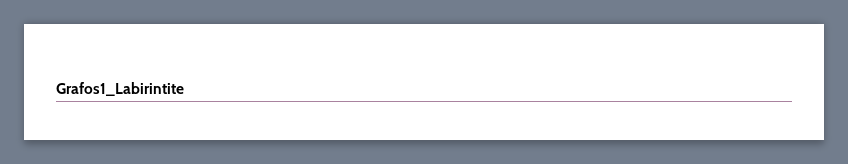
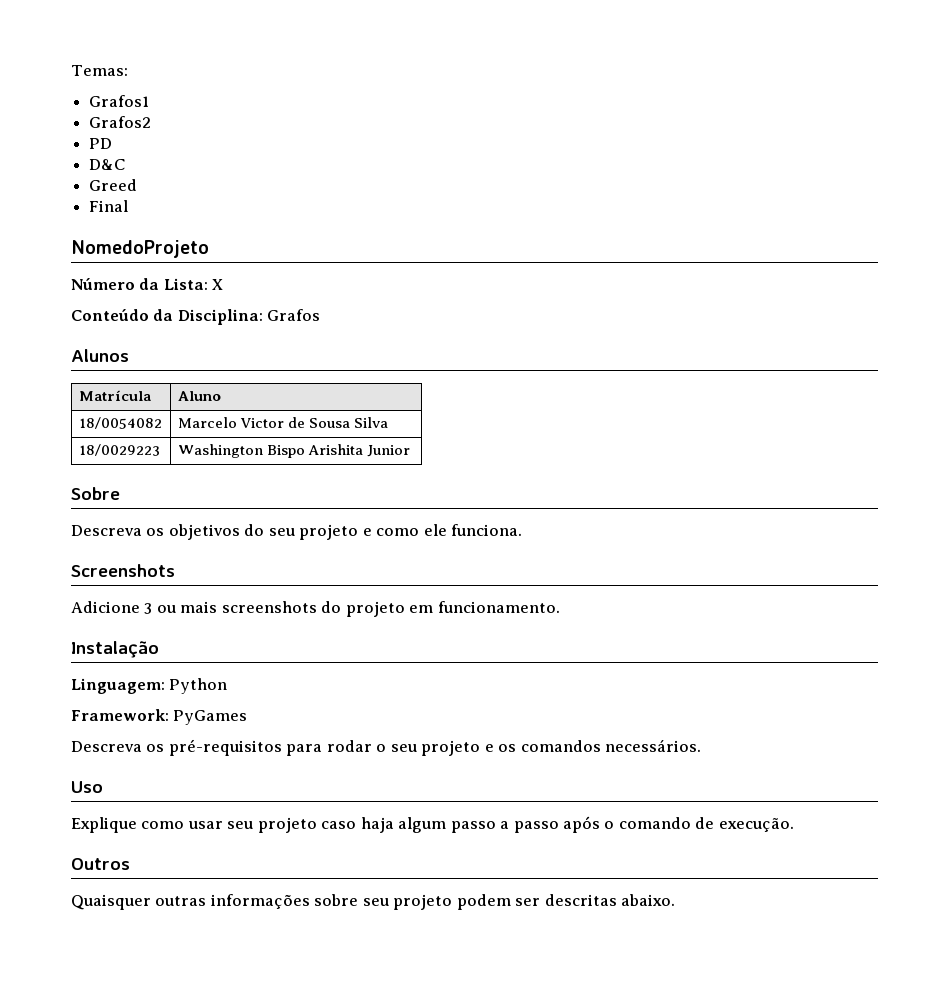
[56,82,184,96] Grafos1_Labirintite -> [71,65,128,76] [89,95,150,107] [89,116,152,128] [89,138,113,149] [89,159,126,170] [89,179,138,191] [89,200,129,212] [71,240,209,258] [71,278,224,290] [71,309,321,325] [71,349,129,362] [78,390,151,401] [177,391,221,401] [78,417,162,429] [177,417,388,428] [78,444,160,456] [177,444,410,458] [71,487,120,500] [71,524,523,540] [71,564,175,577] [71,601,560,617] [71,641,159,658] [71,678,228,694] [71,709,248,725] [71,739,702,756] [71,781,103,793] [71,816,794,833] [71,858,130,870] [71,894,676,910] Temas: // Grafos1 // Grafos2 // PD // D&C // Greed // Final // NomedoProjeto // Número da Lista: X // Conteúdo da Disciplina: Grafos // Alunos // Matrícula | Aluno // 18/0054082 | Marcelo Victor de Sousa Silva // 18/0029223 | Washington Bispo Arishita Junior // Sobre // Descreva os objetivos do seu projeto e como ele funciona. // Screenshots // Adicione 3 ou mais screenshots do projeto em funcionamento. // Instalação // Linguagem: Python // Framework: PyGames // Descreva os pré-requisitos para rodar o seu projeto e os comandos necessários. // Uso // Explique como usar seu projeto caso haja algum passo a passo após o comando de execução. // Outros // Quaisquer outras informações sobre seu projeto podem ser descritas abaixo.

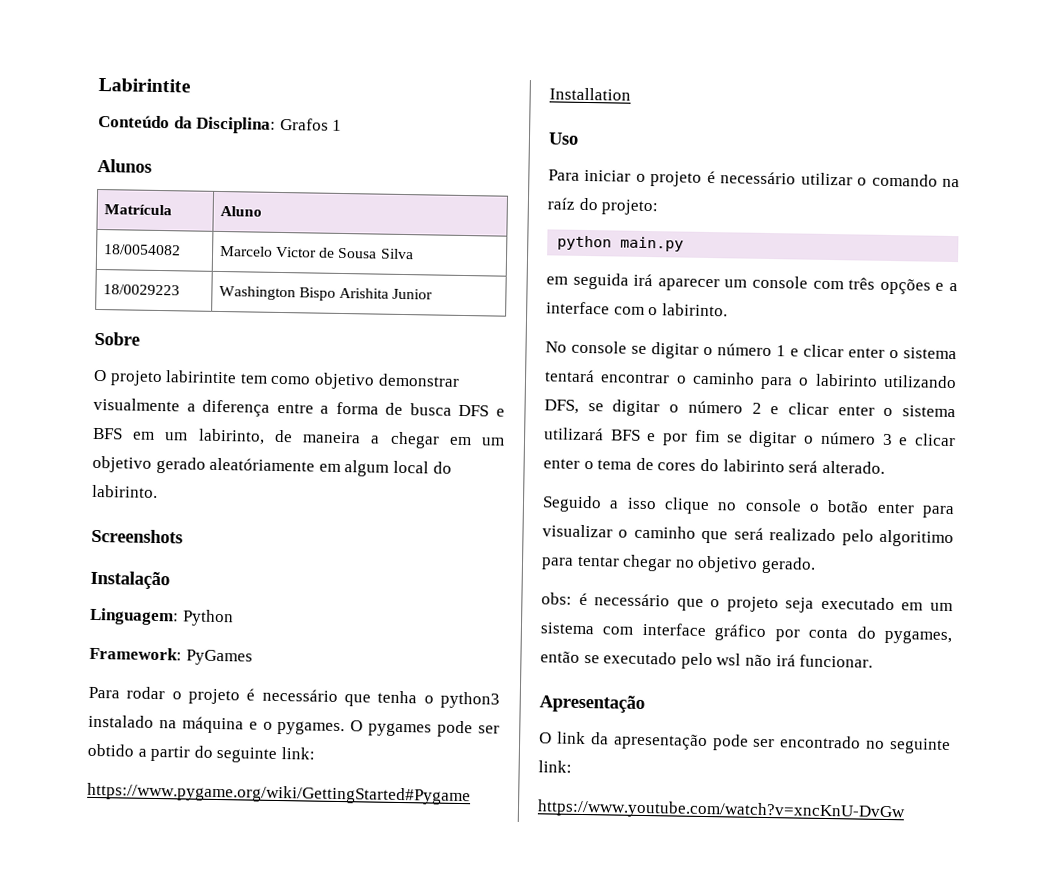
[71,65,128,76] [89,95,150,107] [89,116,152,128] [89,138,113,149] [89,159,126,170] [89,179,138,191] [89,200,129,212] [71,240,209,258] [71,278,224,290] Temas: // Grafos1 // Grafos2 // PD // D&C // Greed // Final // NomedoProjeto // Número da Lista: X -> [98,77,191,93] Labirintite
(321, 315) none -> [332,119,343,131] 1
[71,524,523,540] [71,564,175,577] [71,601,560,617] Descreva os objetivos do seu projeto e como ele funciona. // Screenshots // Adicione 3 ou mais screenshots do projeto em funcionamento. -> [93,369,460,390] [93,397,505,417] [92,427,505,449] [92,455,452,477] [92,484,158,498] [91,528,183,544] O projeto labirintite tem como objetivo demonstrar visualmente a diferença entre a forma de busca DFS e BFS em um labirinto, de maneira a chegar em um objetivo gerado aleatóriamente em algum local do labirinto. // Screenshots
[71,739,702,756] [71,781,103,793] [71,816,794,833] [71,858,130,870] [71,894,676,910] Descreva os pré-requisitos para rodar o seu projeto e os comandos necessários. // Uso // Explique como usar seu projeto caso haja algum passo a passo após o comando de execução. // Outros // Quaisquer outras informações sobre seu projeto podem ser descritas abaixo. -> [88,686,500,709] [88,714,501,738] [87,743,315,764] [87,782,471,806] [549,87,631,101] [548,132,579,145] [548,169,960,188] [547,197,659,216] [557,235,685,252] [546,272,959,295] [546,301,728,317] [545,340,957,360] [544,369,957,390] [544,399,956,418] [544,427,956,448] [543,457,885,474] [542,495,955,519] [542,524,954,548] [541,554,816,574] [541,592,953,613] [540,622,952,645] [540,651,874,670] [539,694,645,714] [539,731,951,755] [538,760,572,773] [537,799,906,822] Para rodar o projeto é necessário que tenha o python3 instalado na máquina e o pygames. O pygames pode ser obtido a partir do seguinte link: // https://www.pygame.org/wiki/GettingStarted#Pygame Installation // Uso // Para iniciar o projeto é necessário utilizar o comando na raíz do projeto: // python main.py // em seguida irá aparecer um console com três opções e a interface com o labirinto. // No console se digitar o número 1 e clicar enter o sistema tentará encontrar o caminho para o labirinto utilizando DFS, se digitar o número 2 e clicar enter o sistema utilizará BFS e por fim se digitar o número 3 e clicar enter o tema de cores do labirinto será alterado. // Seguido a isso clique no console o botão enter para visualizar o caminho que será realizado pelo algoritimo para tentar chegar no objetivo gerado. // obs: é necessário que o projeto seja executado em um sistema com interface gráfico por conta do pygames, então se executado pelo wsl não irá funcionar. // Apresentação // O link da apresentação pode ser encontrado no seguinte link: // https://www.youtube.com/watch?v=xncKnU-DvGw

